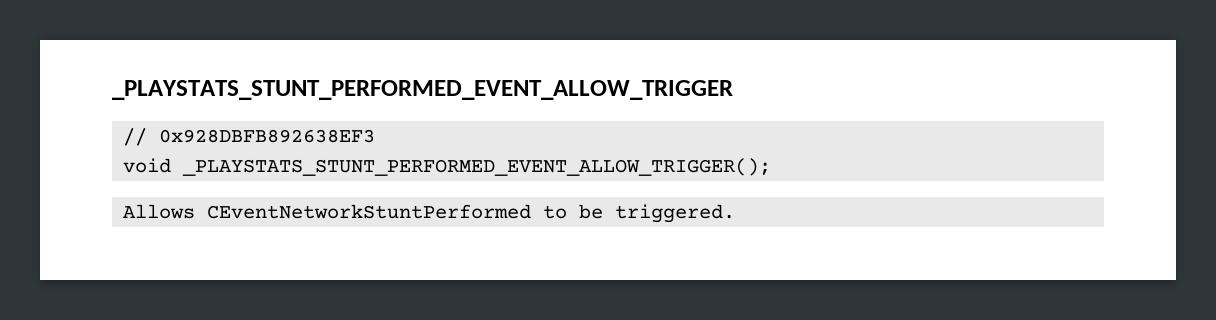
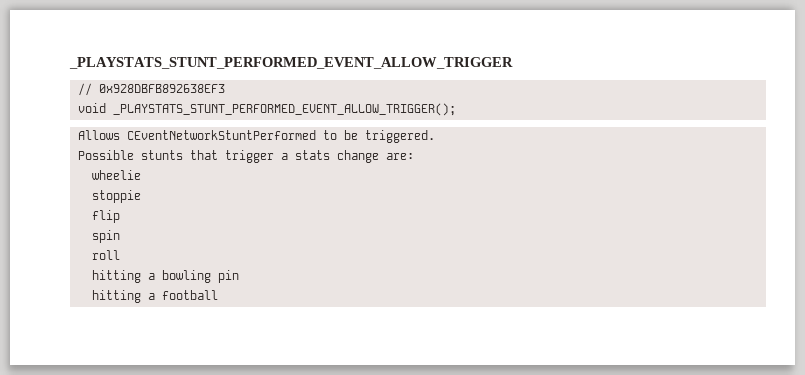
(736, 213) none -> [77,150,414,163] [91,170,141,180] [91,190,141,203] [91,210,120,223] [91,230,120,243] [91,250,120,260] [91,270,239,283] [91,290,218,303] // Possible stunts that trigger a stats change are: // wheelie // stoppie // flip // spin // roll // hitting a bowling pin // hitting a football

